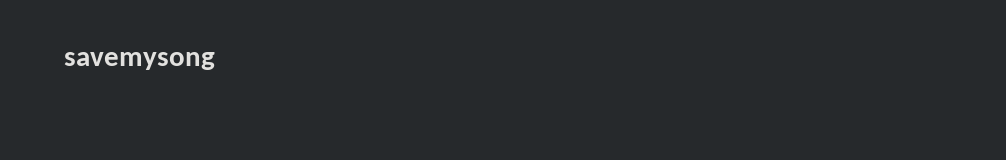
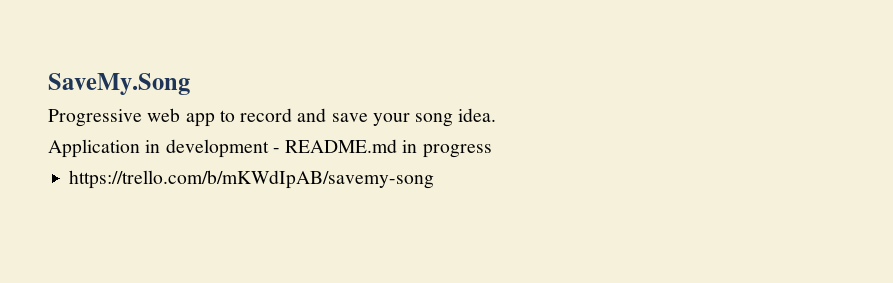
[64,52,215,70] savemysong -> [48,73,190,95] [48,108,497,127] [48,139,492,158] [69,170,435,189] SaveMy.Song // Progressive web app to record and save your song idea. // Application in development - README.md in progress // https://trello.com/b/mKWdIpAB/savemy-song

